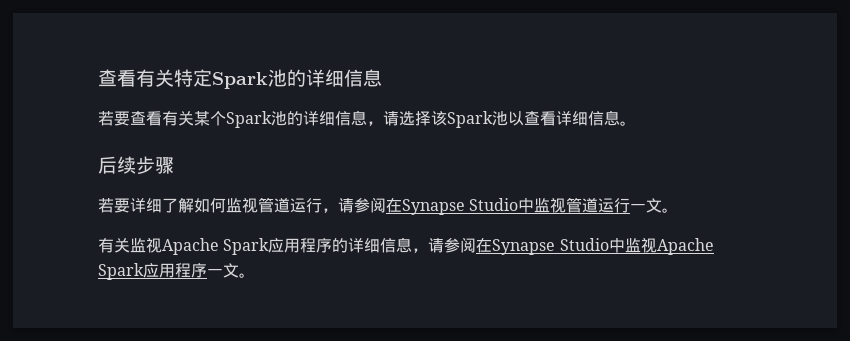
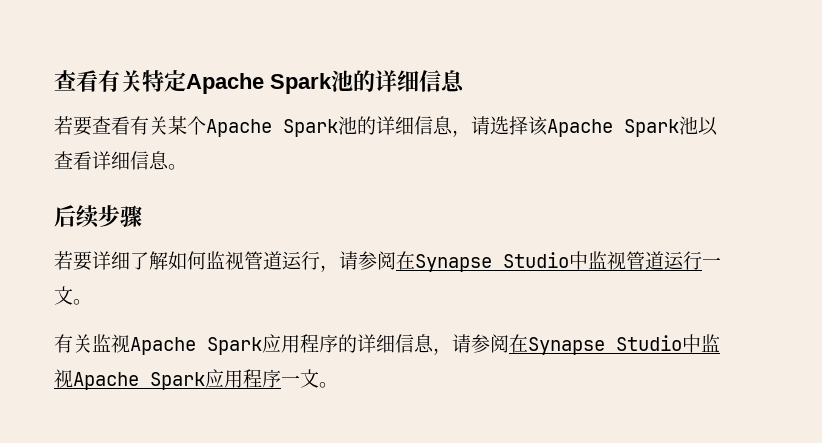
(212, 78) none -> [186,73,264,94] Apache
(226, 118) none -> [206,119,272,137] Apache
(447, 118) none -> [547,119,613,137] Apache

